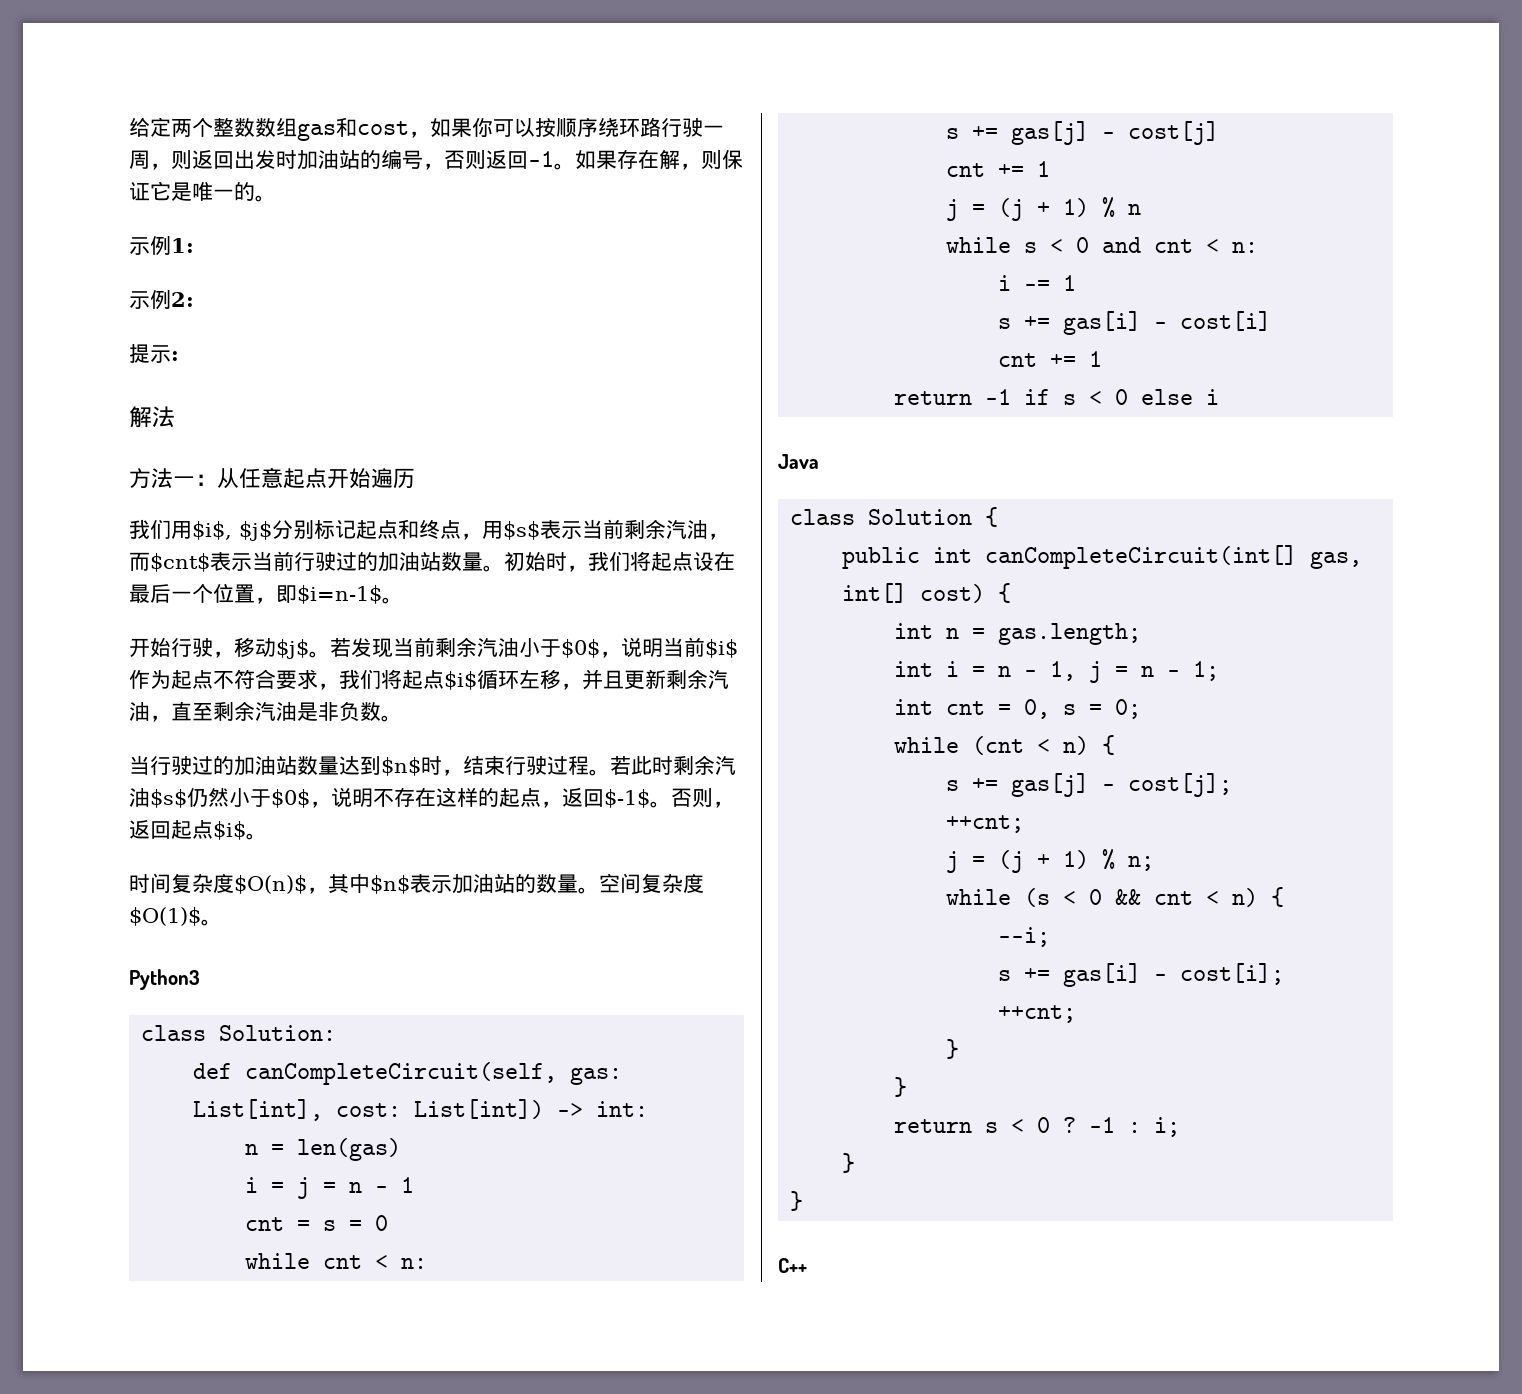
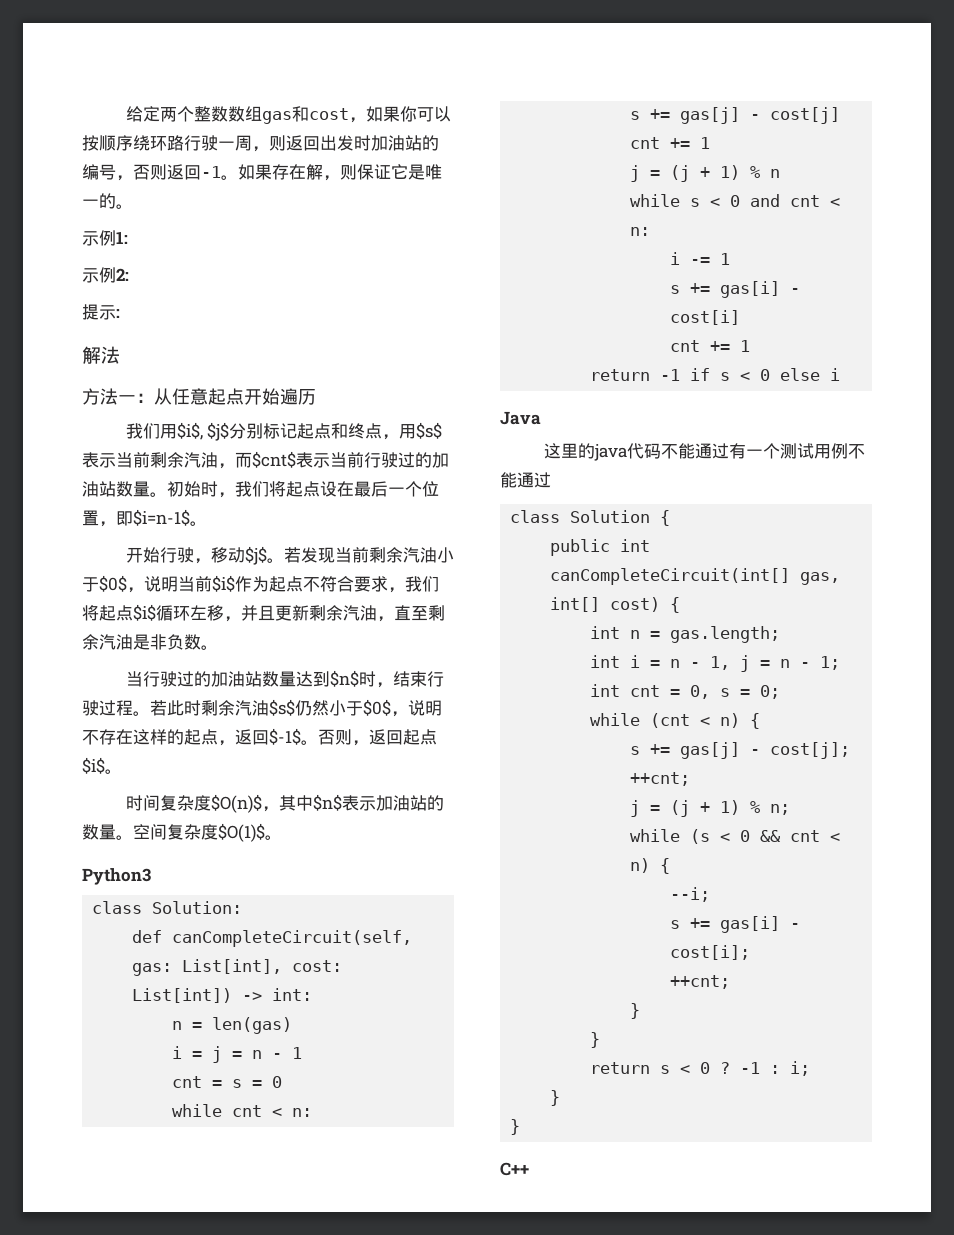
(819, 461) none -> [543,443,865,461] [500,472,551,488] // 这里的java代码不能通过有一个测试用例不能通过

